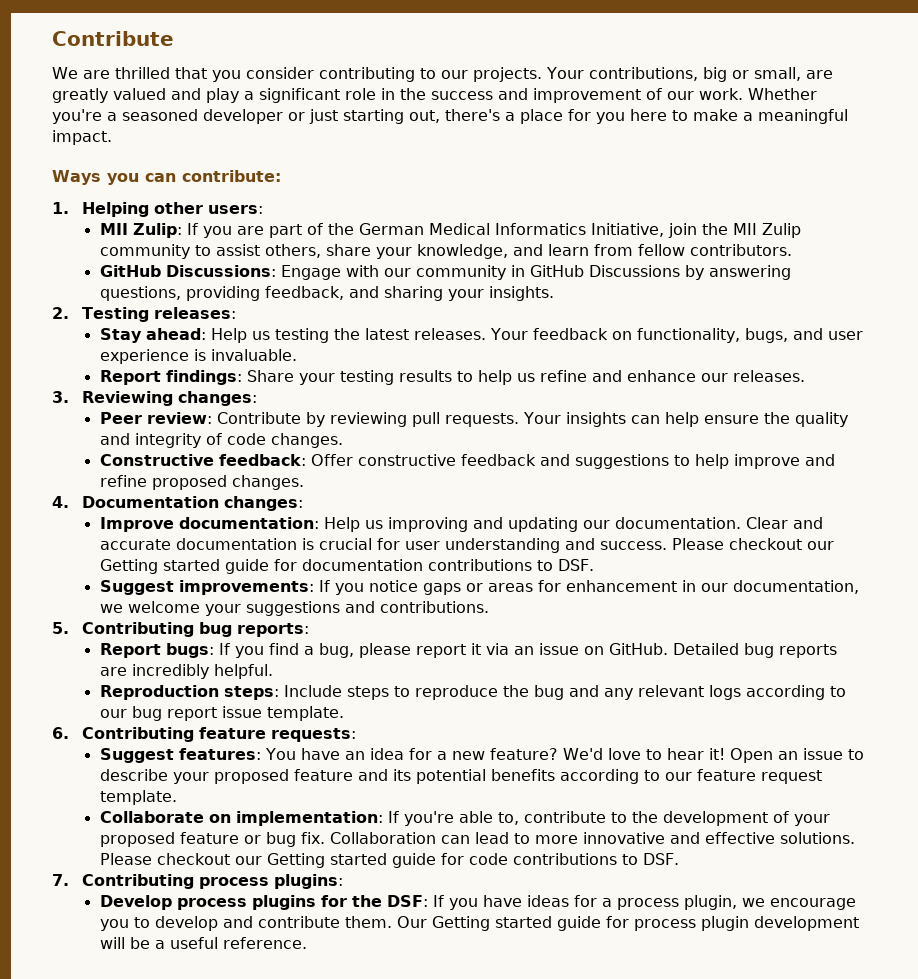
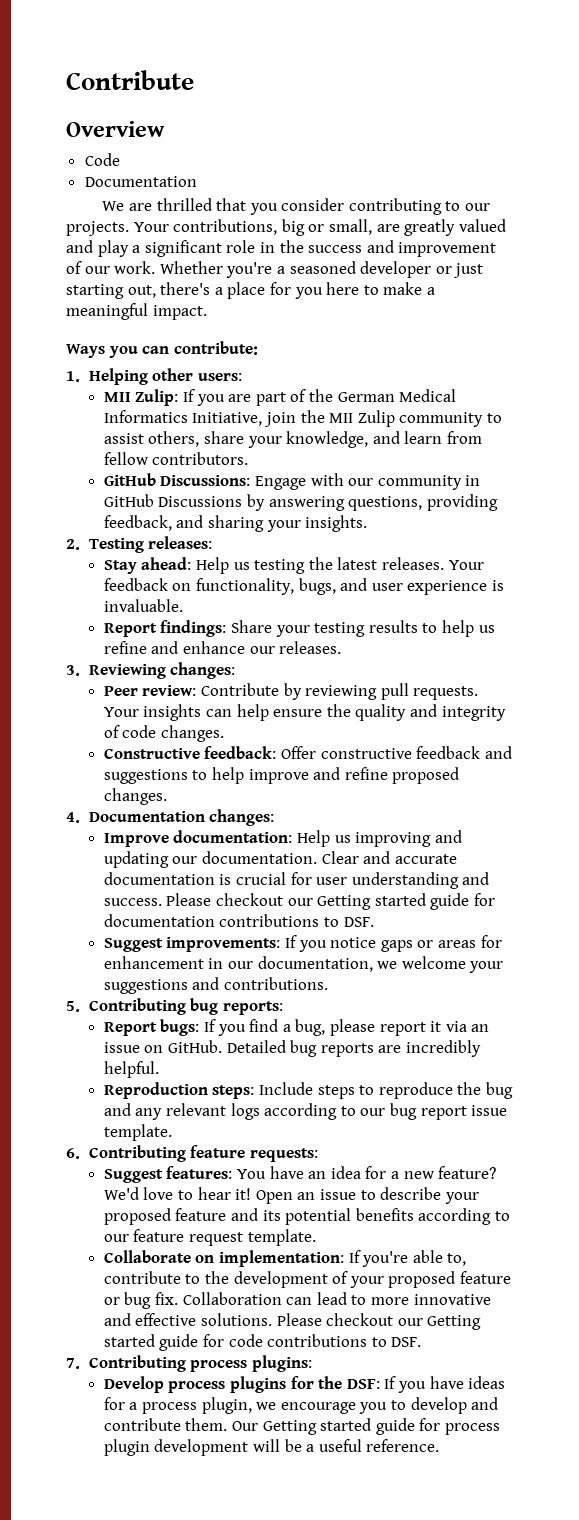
[52,31,174,46] Contribute -> [66,70,194,90] [66,121,165,137] [84,153,120,166] [84,176,197,187] Contribute // Overview // Code // Documentation

